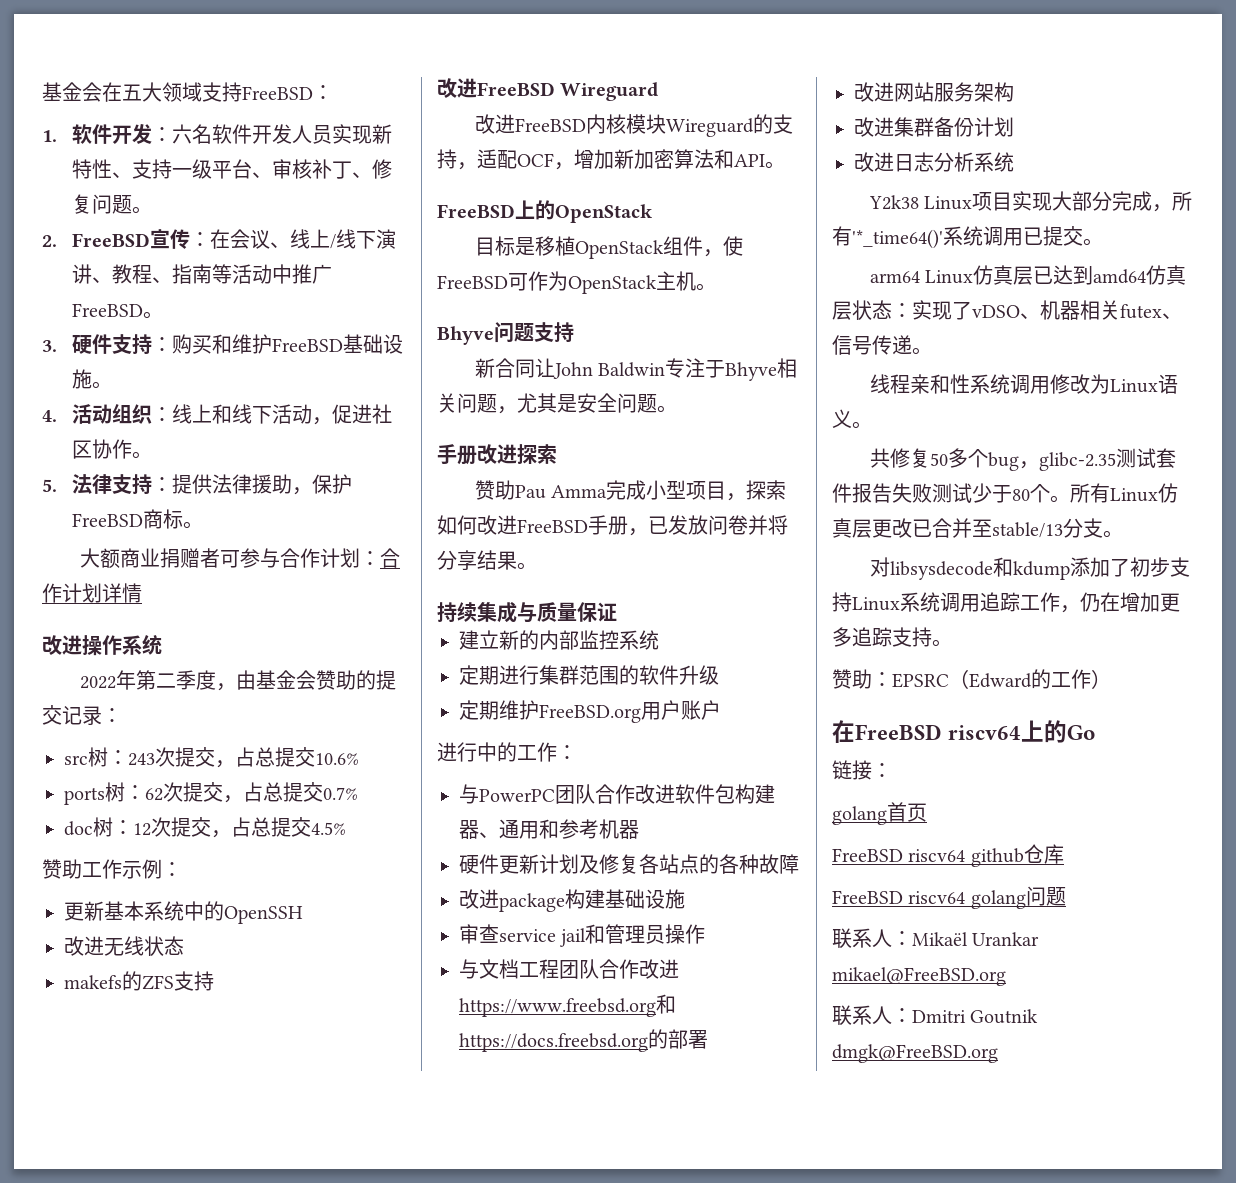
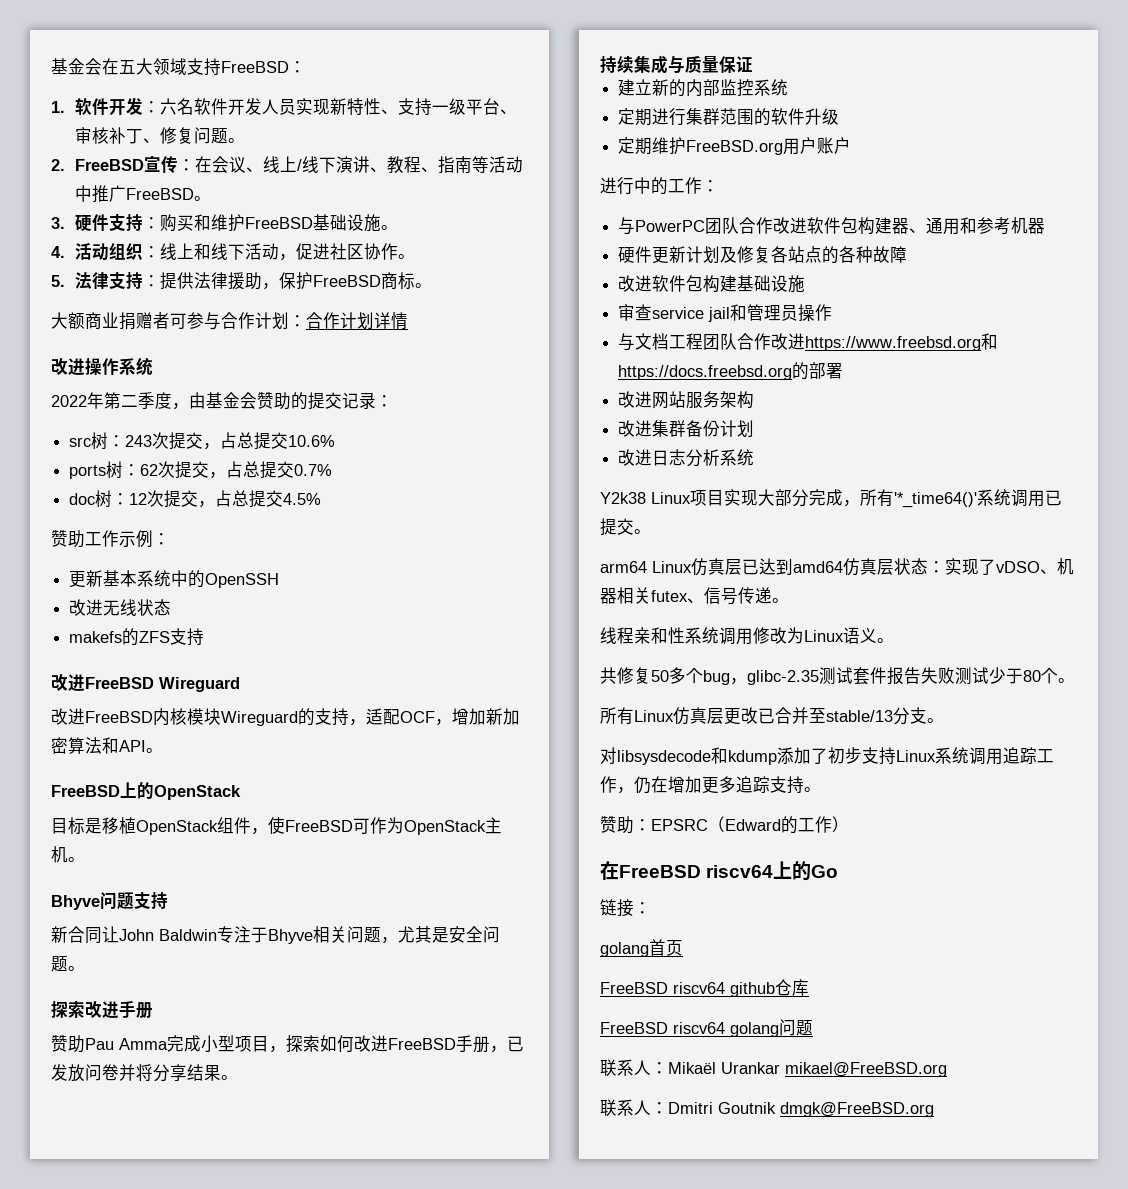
[437,444,557,465] 手册改进探索 -> [51,1000,153,1019] 探索改进手册
[499,893,565,912] package -> [652,275,704,292] 软件包
(1070, 499) none -> (1075, 680) //

